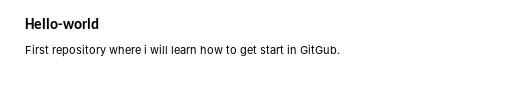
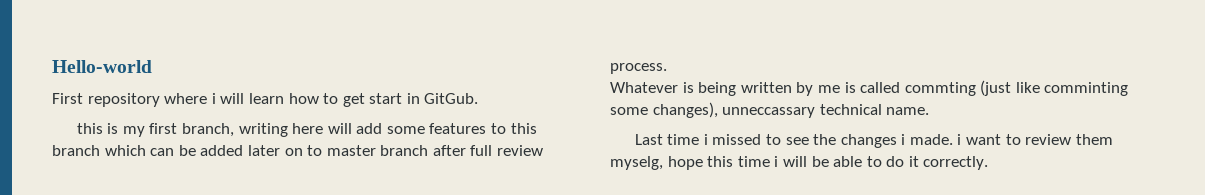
(340, 49) none -> [76,123,537,137] [52,145,544,156] [610,63,667,74] [610,80,1129,96] [610,102,930,118] [634,134,1113,148] [610,156,989,170] // this is my first branch, writing here will add some features to this branch which can be added later on to master branch after full review process. // Whatever is being written by me is called commting (just like comminting some changes), unneccassary technical name. // Last time i missed to see the changes i made. i want to review them myselg, hope this time i will be able to do it correctly.

